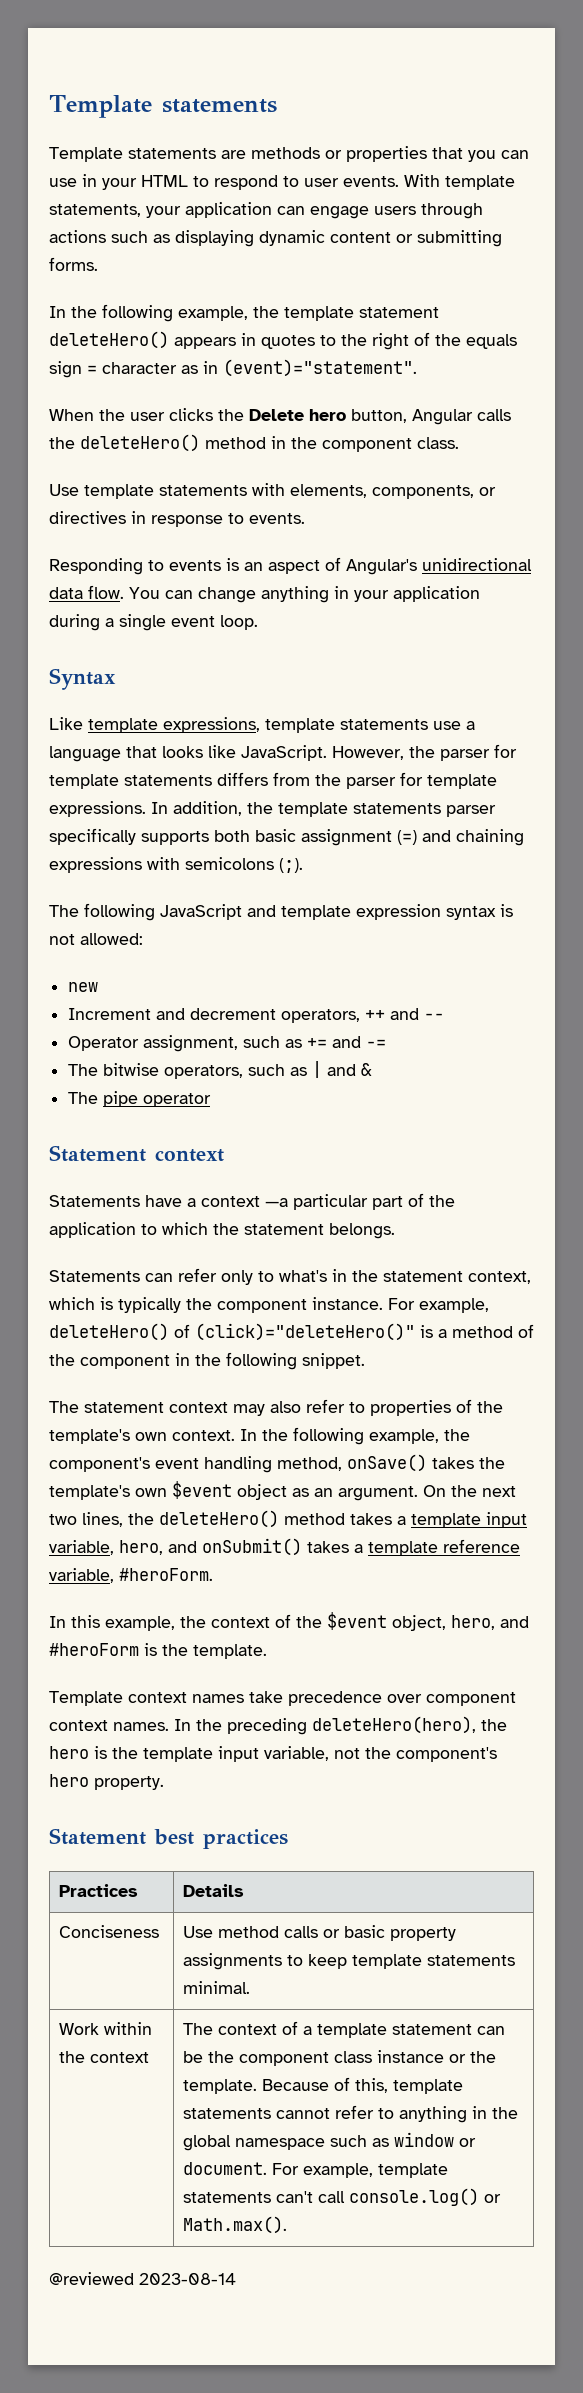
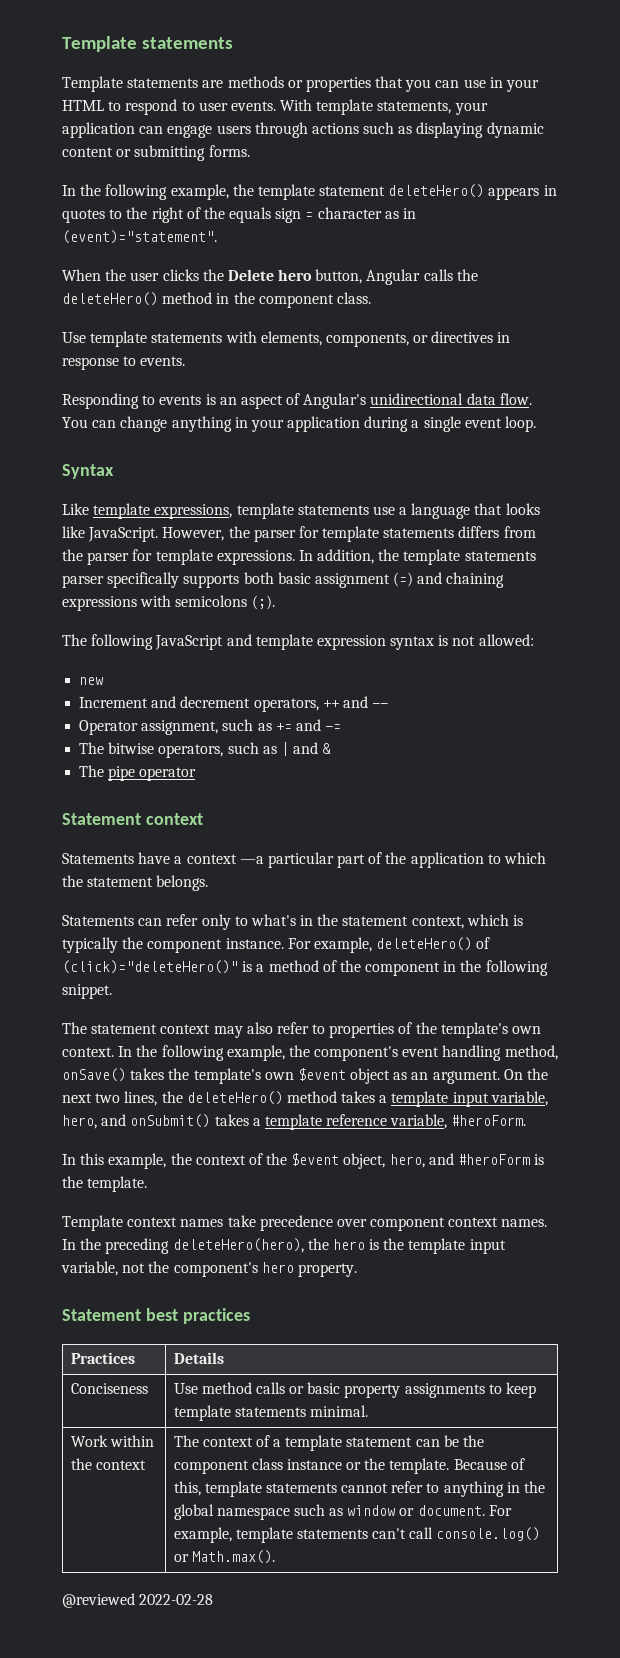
[139,2273,236,2285] 2023-08-14 -> [139,1594,214,1605] 2022-02-28

